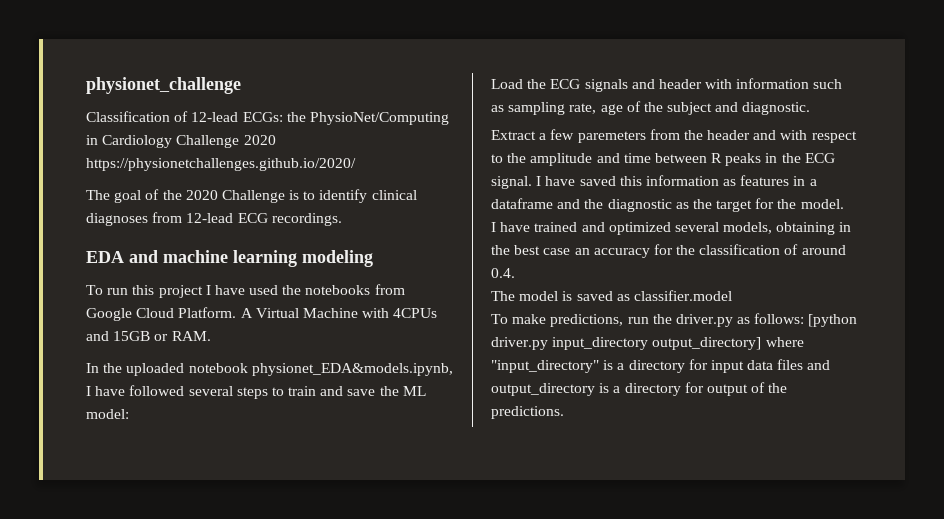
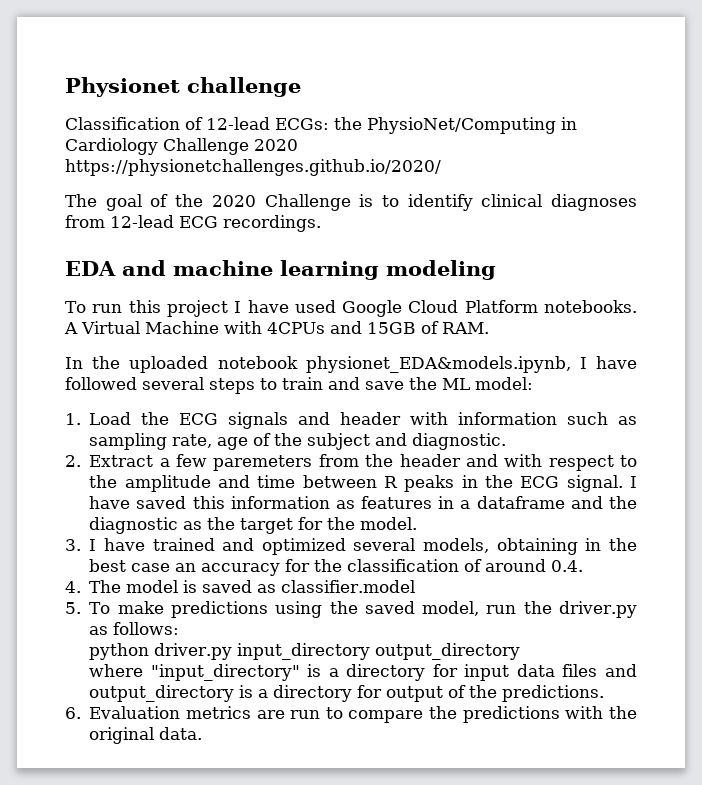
[86,77,241,94] physionet_challenge -> [65,77,301,97] Physionet challenge
[282,284,405,295] [86,307,237,321] the notebooks from Google Cloud Platform. -> [342,300,637,317] Google Cloud Platform notebooks.
[154,334,169,341] or -> [421,321,439,334] of
(129, 414) none -> [65,413,81,425] 1.
(811, 108) none -> [65,455,81,467] 2.
(844, 204) none -> [65,539,81,551] 3.
(515, 273) none -> [65,581,81,593] 4.
(732, 295) none -> [65,602,81,614] 5.
[550,314,624,327] predictions, -> [170,601,480,618] predictions using the saved model,
[808,314,858,327] [python -> [89,643,150,660] // python
[652,337,762,350] output_directory] -> [375,643,521,660] output_directory //
(564, 412) none -> [65,706,637,723] [89,727,203,744] // 6. Evaluation metrics are run to compare the predictions with the original data.

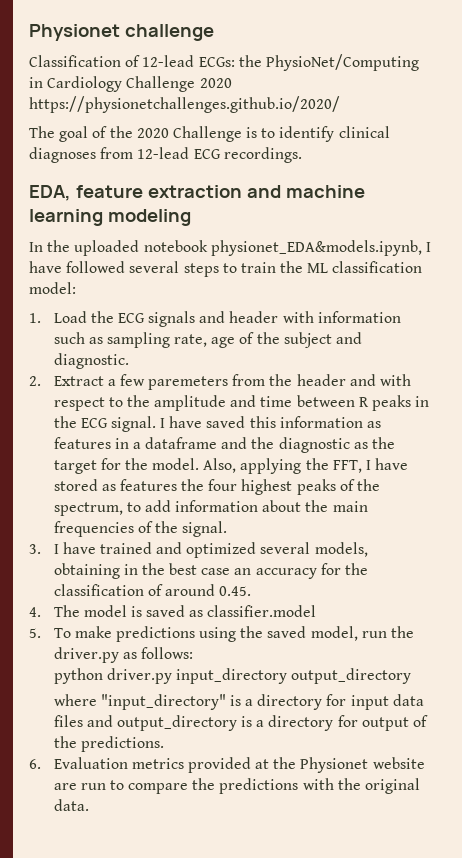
[65,261,116,276] EDA -> [29,185,242,201] EDA, feature extraction
[65,300,637,317] [64,321,489,334] // To run this project I have used Google Cloud Platform notebooks. A Virtual Machine with 4CPUs and 15GB of RAM. -> (191, 217) none
[328,377,404,390] and save -> (276, 267) none
(470, 384) none -> [332,261,423,273] classification
(418, 523) none -> [203,458,409,474] [53,479,381,495] [53,500,368,516] [53,521,228,537] Also, applying the FFT, I have stored as features the four highest peaks of the spectrum, to add information about the main frequencies of the signal.
[551,560,584,572] 0.4. -> [219,586,252,596] 0.45.
(251, 712) none -> [187,757,425,773] provided at the Physionet website

